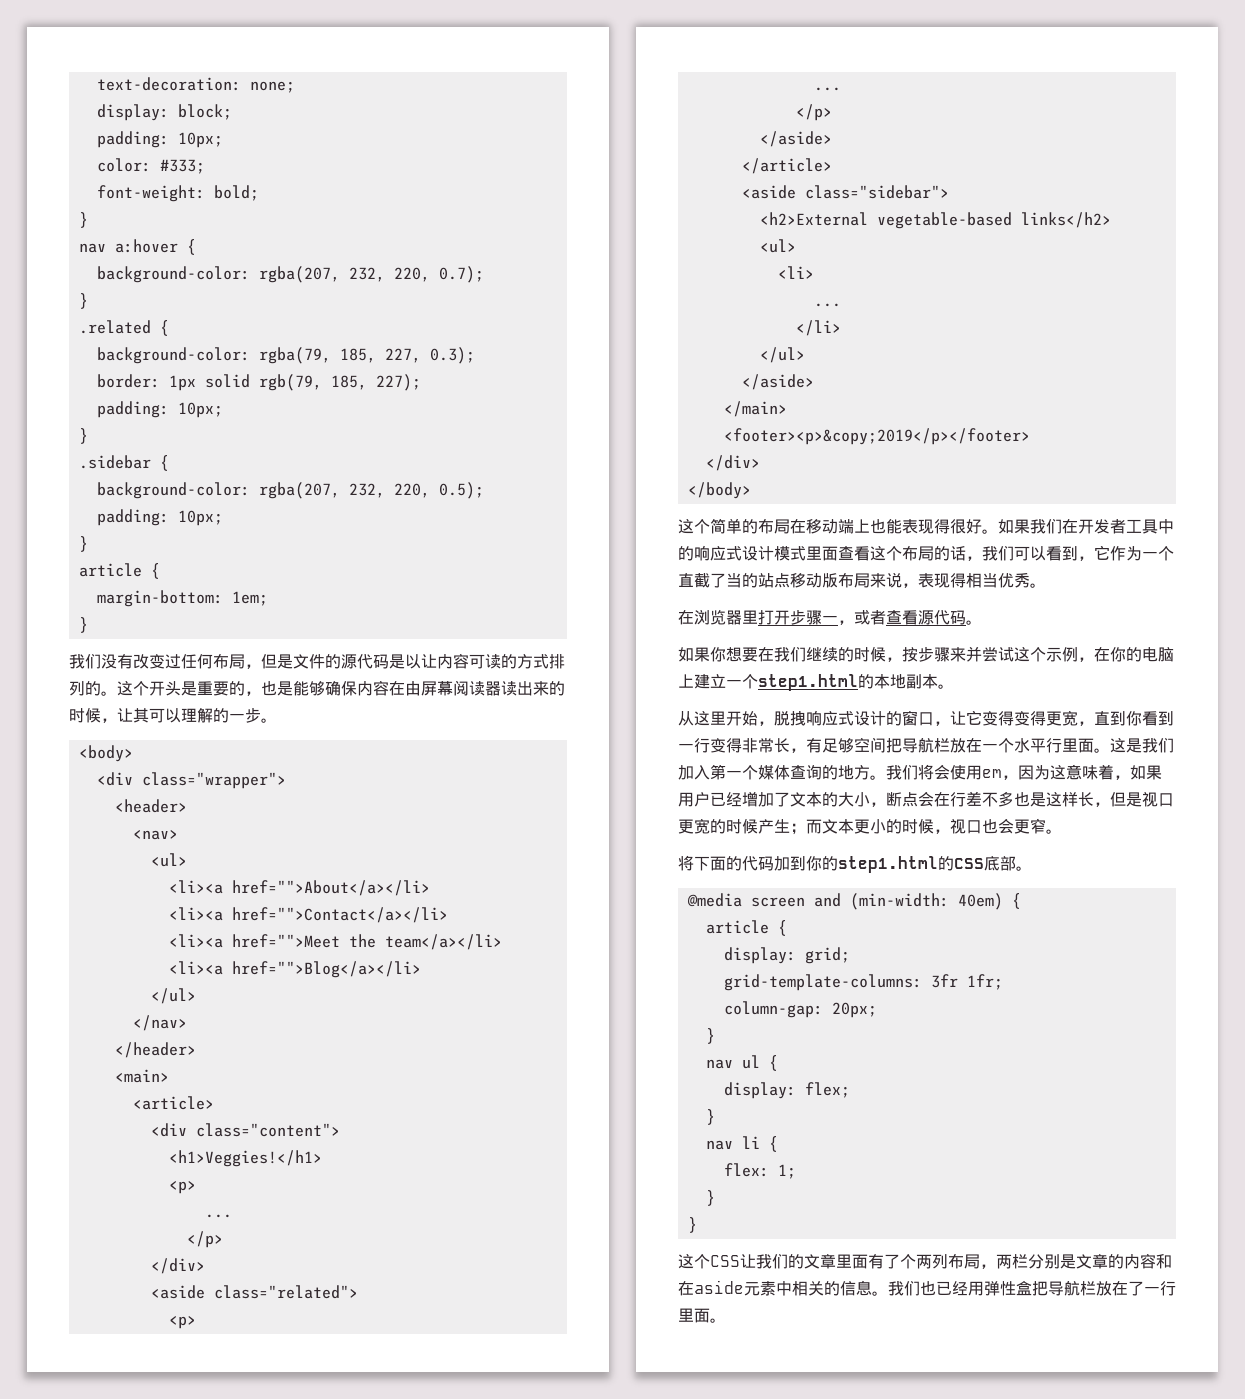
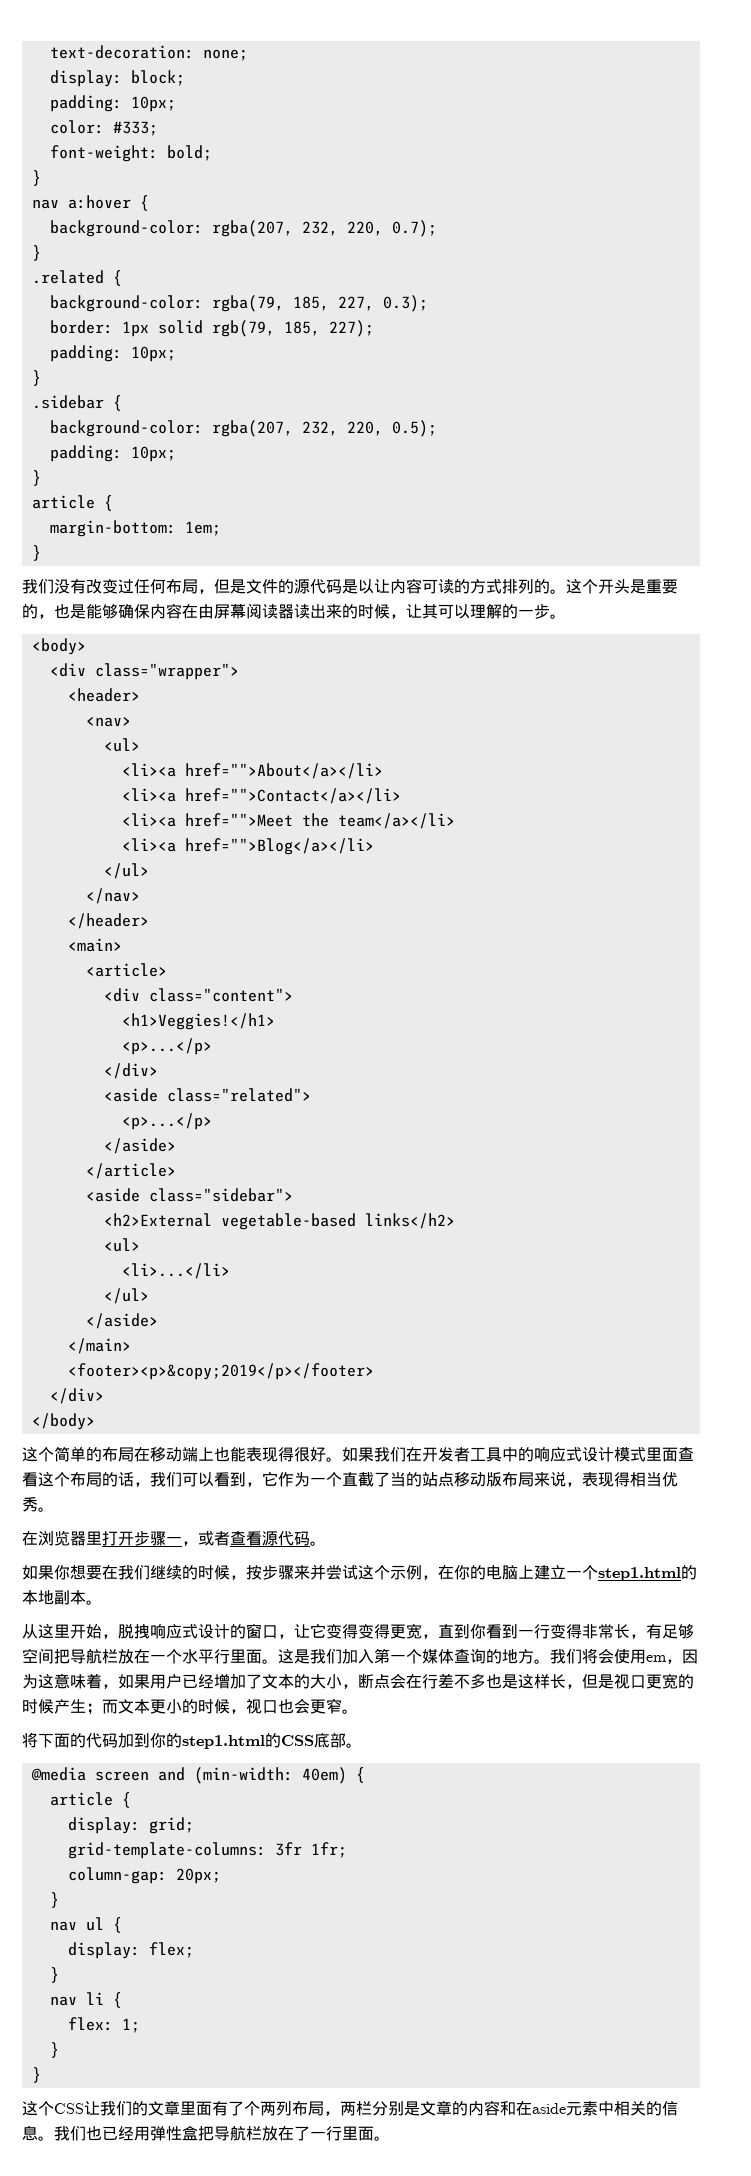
[168,1181,196,1194] [204,1214,232,1218] [186,1231,223,1248] <p> // ... // </p> -> [121,1038,212,1055] <p>...</p>
[168,1316,196,1329] [813,87,841,91] [795,104,832,121] <p> // ... // </p> -> [121,1113,212,1130] <p>...</p>
[777,266,814,279] [813,303,841,307] [795,320,841,336] <li> // ... // </li> -> [121,1263,230,1279] <li>...</li>

